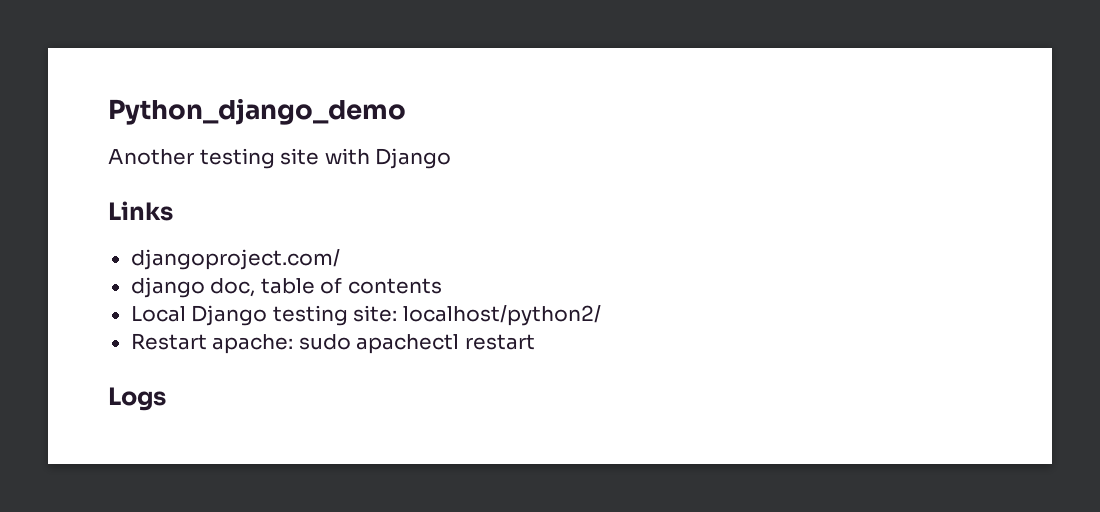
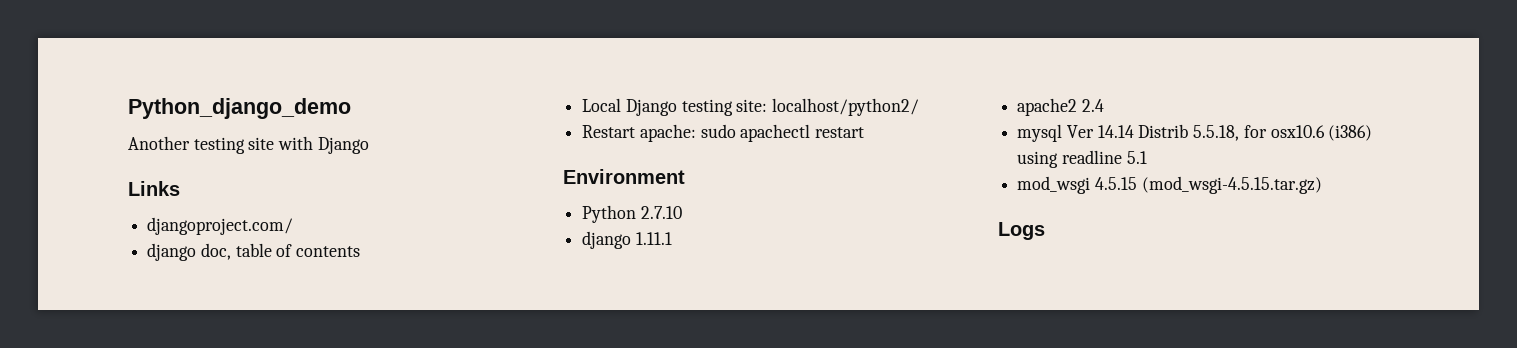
(535, 342) none -> [563,169,685,184] [582,205,682,223] [582,231,672,249] [1017,98,1104,116] [1017,124,1373,142] [1017,150,1147,168] [1017,176,1322,194] // Environment // Python 2.7.10 // django 1.11.1 // apache2 2.4 // mysql Ver 14.14 Distrib 5.5.18, for osx10.6 (i386) using readline 5.1 // mod_wsgi 4.5.15 (mod_wsgi-4.5.15.tar.gz)

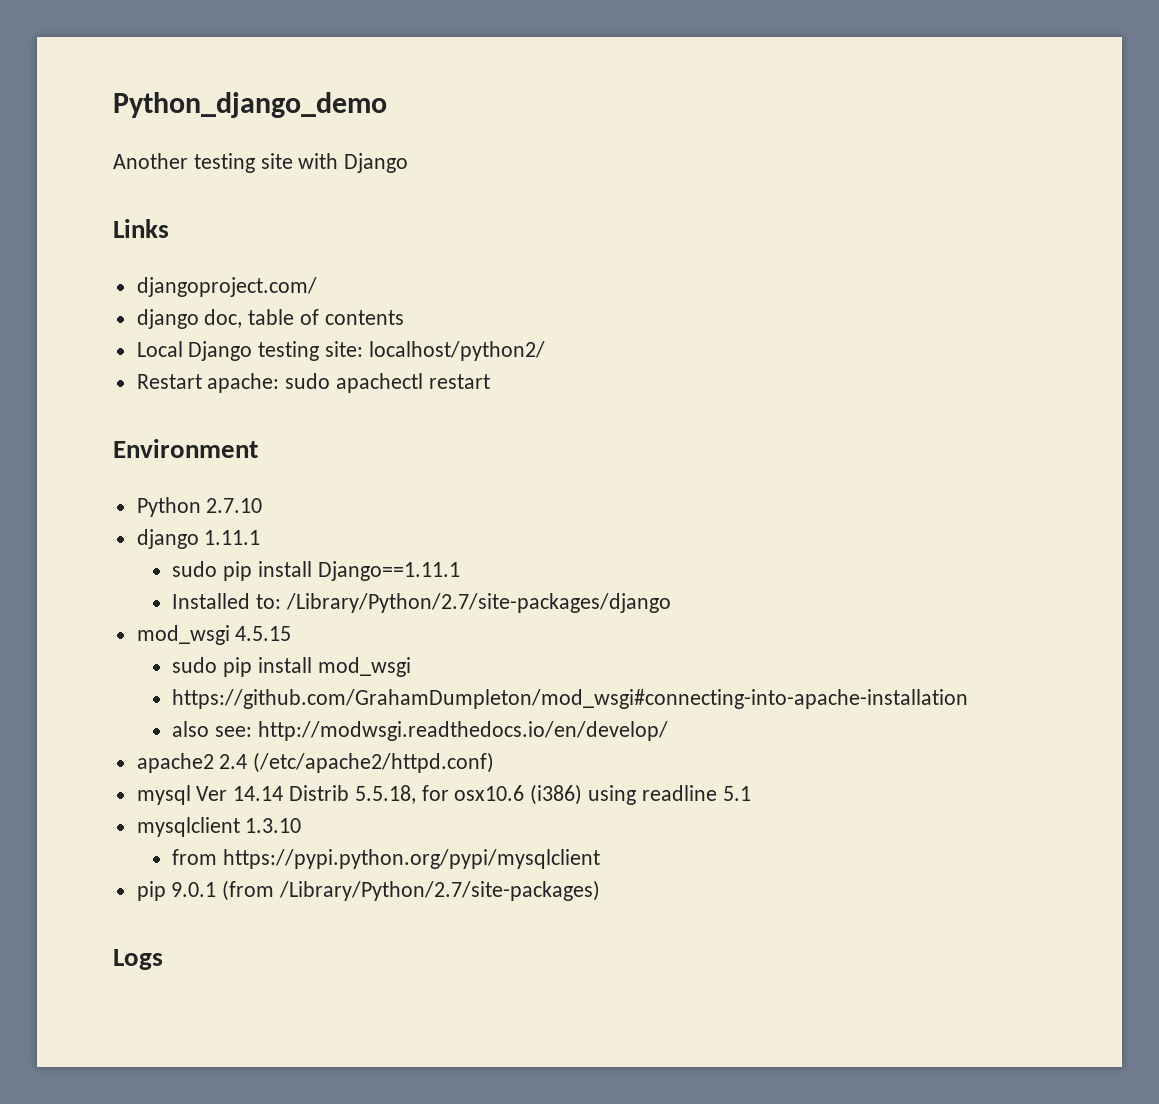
(672, 238) none -> [172,561,460,581] [172,593,671,613] [136,625,292,645] [172,657,411,677] [172,689,969,709] [172,721,668,741] // sudo pip install Django==1.11.1 // Installed to: /Library/Python/2.7/site-packages/django // mod_wsgi 4.5.15 // sudo pip install mod_wsgi // https://github.com/GrahamDumpleton/mod_wsgi#connecting-into-apache-installation // also see: http://modwsgi.readthedocs.io/en/develop/
(1104, 105) none -> [253,752,495,773] (/etc/apache2/httpd.conf)
[1017,176,1322,194] mod_wsgi 4.5.15 (mod_wsgi-4.5.15.tar.gz) -> [136,817,302,837] [172,849,601,869] [136,880,601,901] mysqlclient 1.3.10 // from https://pypi.python.org/pypi/mysqlclient // pip 9.0.1 (from /Library/Python/2.7/site-packages)

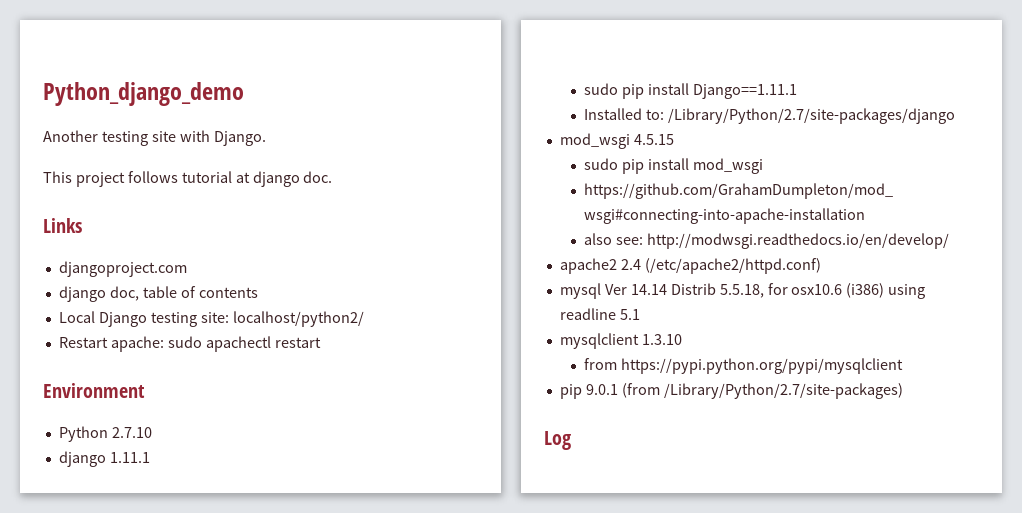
[344,153,409,173] Django -> [213,131,266,146] [43,171,333,187] Django. // This project follows tutorial at django doc.
[136,277,317,297] djangoproject.com/ -> [58,261,187,277] djangoproject.com
[113,949,163,970] Logs -> [544,431,571,450] Log

